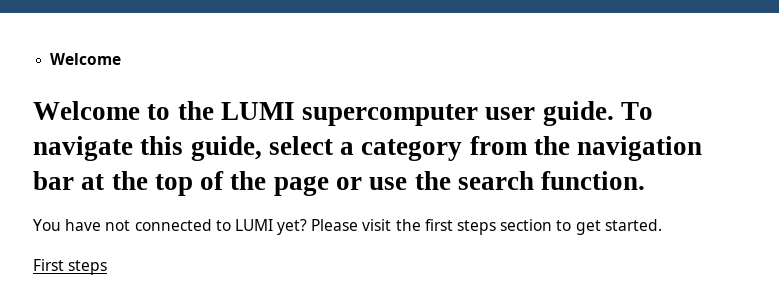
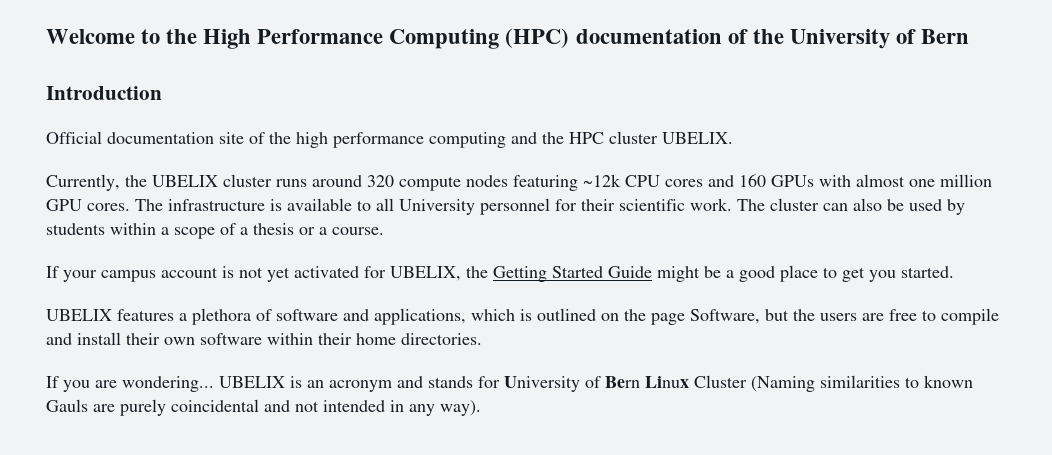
[50,53,122,65] [33,101,140,120] Welcome // Welcome -> [46,29,135,44] Welcome
[220,101,654,126] [33,136,703,161] [33,171,646,196] [33,219,553,235] LUMI supercomputer user guide. To navigate this guide, select a category from the navigation bar at the top of the page or use the search function. // You have not connected to LUMI yet? Please visit the first steps section -> [203,28,969,49] [46,86,162,100] [46,131,733,148] [46,174,992,191] [46,198,965,215] [46,223,384,239] [46,265,818,282] High Performance Computing (HPC) documentation of the University of Bern // Introduction // Official documentation site of the high performance computing and the HPC cluster UBELIX. // Currently, the UBELIX cluster runs around 320 compute nodes featuring ~12k CPU cores and 160 GPUs with almost one million GPU cores. The infrastructure is available to all University personnel for their scientific work. The cluster can also be used by students within a scope of a thesis or a course. // If your campus account is not yet activated for UBELIX, the Getting Started Guide might be a good place
(601, 227) none -> [869,270,896,282] you
[33,259,108,275] First steps -> [46,308,999,325] [46,332,482,345] [46,375,973,392] [46,399,481,416] UBELIX features a plethora of software and applications, which is outlined on the page Software, but the users are free to compile and install their own software within their home directories. // If you are wondering... UBELIX is an acronym and stands for University of Bern Linux Cluster (Naming similarities to known Gauls are purely coincidental and not intended in any way).

